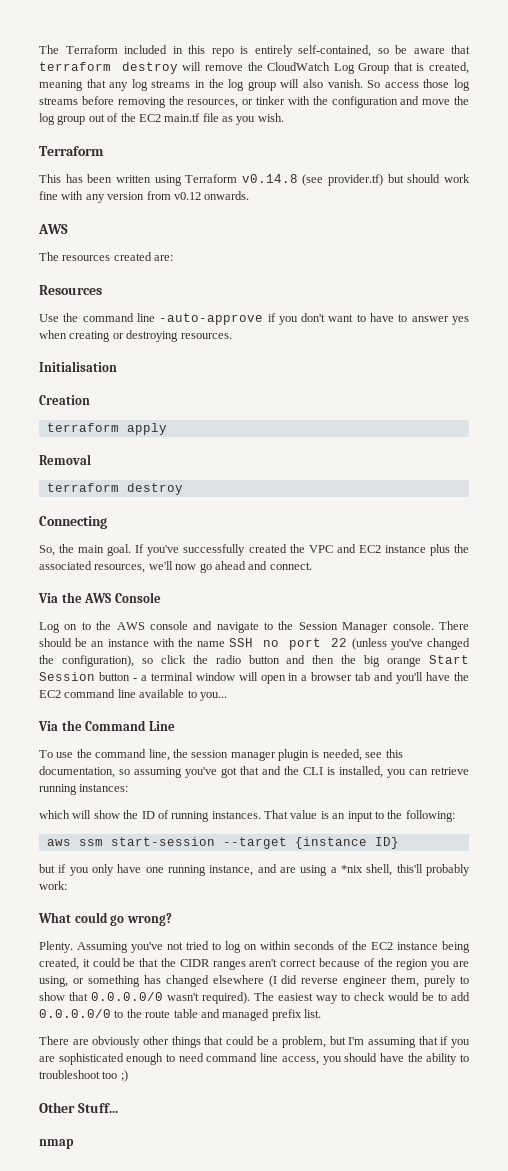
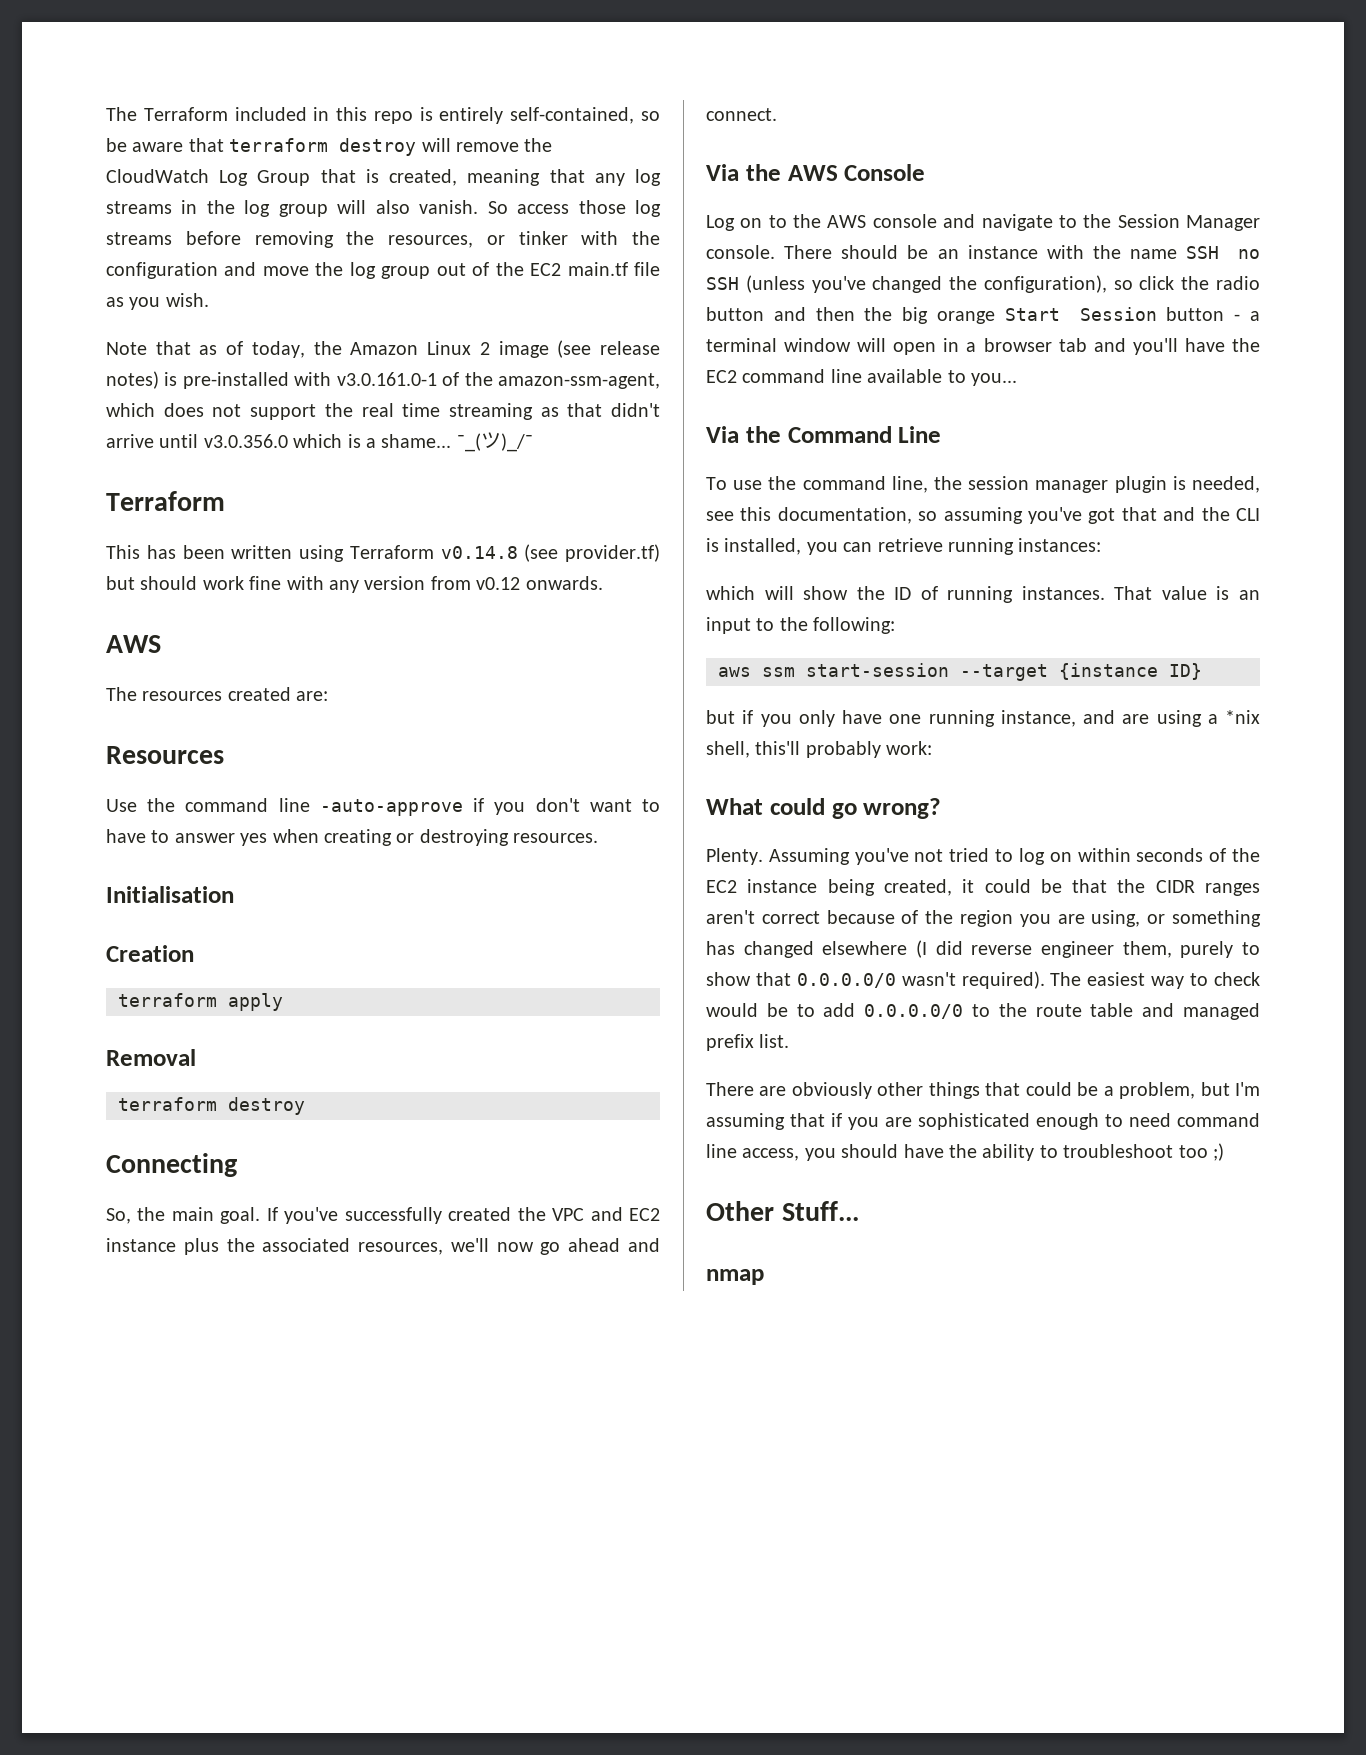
(284, 117) none -> [106,340,661,358] [106,371,661,389] [106,403,660,420] [106,432,533,452] // Note that as of today, the Amazon Linux 2 image (see release notes) is pre-installed with v3.0.161.0-1 of the amazon-ssm-agent, which does not support the real time streaming as that didn't arrive until v3.0.356.0 which is a shame... ¯_(ツ)_/¯
[289,638,348,650] port 22 -> [706,277,739,290] SSH

